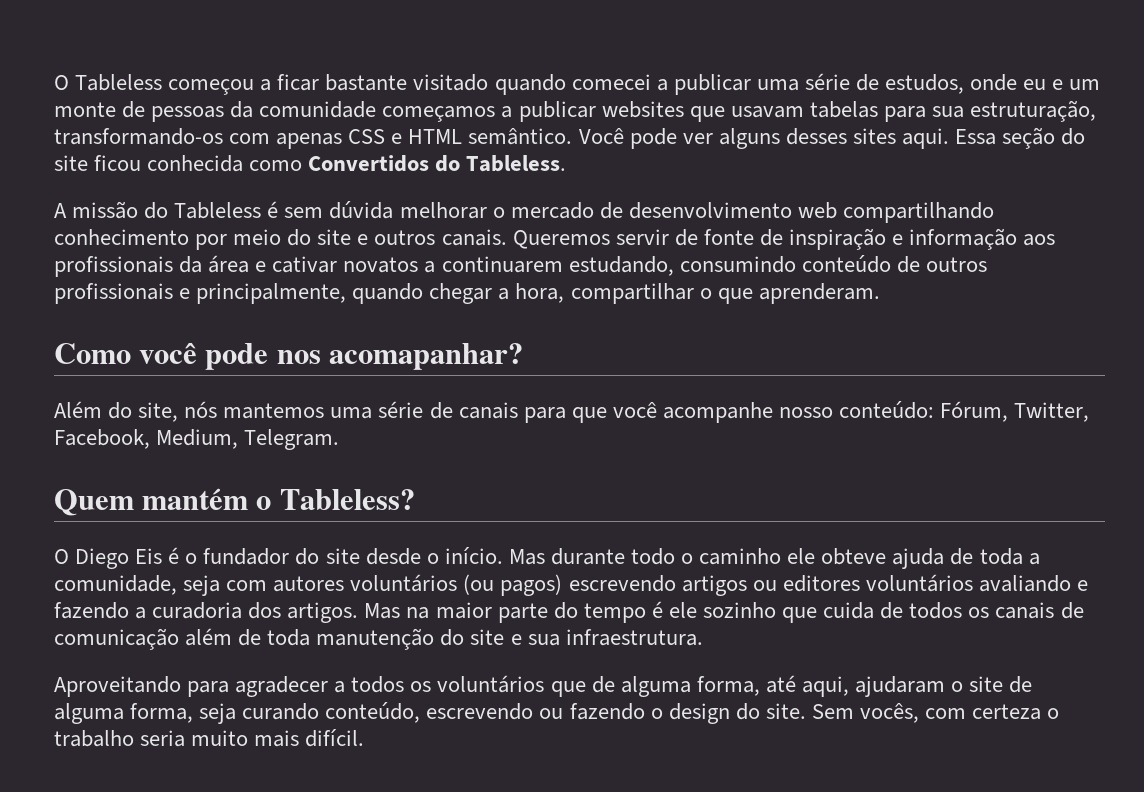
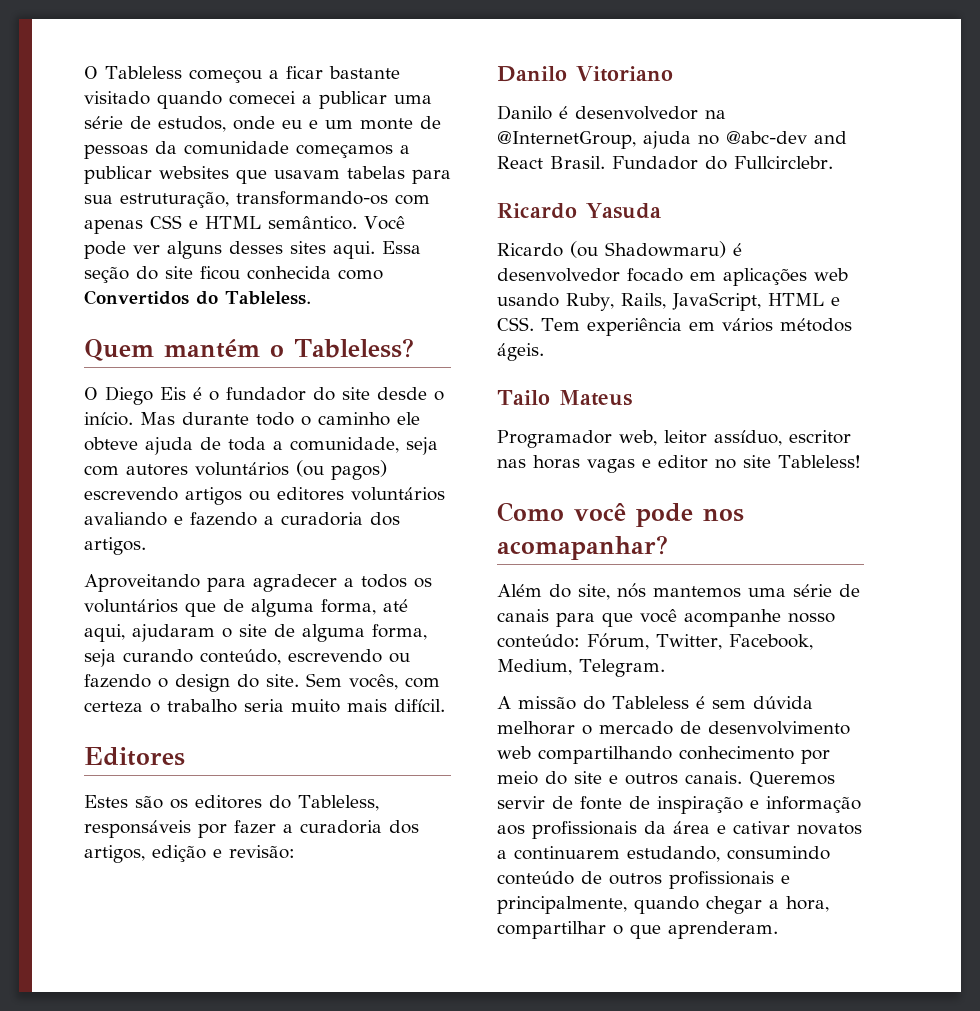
(567, 163) none -> [84,338,414,361] [84,386,444,405] [84,412,420,426] [84,437,438,455] [84,460,387,480] [84,487,445,505] [84,512,400,526] [84,537,146,555] [84,574,432,592] [84,599,408,617] [84,624,427,642] [84,649,410,667] [84,673,440,692] [84,699,445,713] [84,747,185,766] [84,795,379,811] [84,820,419,838] [84,845,295,863] [497,66,673,82] [497,105,726,120] [497,131,847,149] [497,156,833,170] [497,203,661,219] [497,241,742,258] [497,268,848,286] [497,292,840,311] [497,317,852,336] [497,343,544,361] [497,390,632,406] [497,430,851,448] [497,455,861,473] [497,502,744,527] [497,535,668,560] [497,583,860,600] [497,609,835,627] [497,633,813,650] [497,659,665,677] // Quem mantém o Tableless? // O Diego Eis é o fundador do site desde o início. Mas durante todo o caminho ele obteve ajuda de toda a comunidade, seja com autores voluntários (ou pagos) escrevendo artigos ou editores voluntários avaliando e fazendo a curadoria dos artigos. // Aproveitando para agradecer a todos os voluntários que de alguma forma, até aqui, ajudaram o site de alguma forma, seja curando conteúdo, escrevendo ou fazendo o design do site. Sem vocês, com certeza o trabalho seria muito mais difícil. // Editores // Estes são os editores do Tableless, responsáveis por fazer a curadoria dos artigos, edição e revisão: // Danilo Vitoriano // Danilo é desenvolvedor na @InternetGroup, ajuda no @abc-dev and React Brasil. Fundador do Fullcirclebr. // Ricardo Yasuda // Ricardo (ou Shadowmaru) é desenvolvedor focado em aplicações web usando Ruby, Rails, JavaScript, HTML e CSS. Tem experiência em vários métodos ágeis. // Tailo Mateus // Programador web, leitor assíduo, escritor nas horas vagas e editor no site Tableless! // Como você pode nos acomapanhar? // Além do site, nós mantemos uma série de canais para que você acompanhe nosso conteúdo: Fórum, Twitter, Facebook, Medium, Telegram.
[54,342,523,370] [54,401,1090,423] [54,429,340,450] [54,488,415,516] [54,547,1040,569] [54,574,1088,596] [54,601,1084,623] [54,628,703,650] [54,675,1033,697] [54,702,1060,724] [54,729,365,747] // Como você pode nos acomapanhar? // Além do site, nós mantemos uma série de canais para que você acompanhe nosso conteúdo: Fórum, Twitter, Facebook, Medium, Telegram. // Quem mantém o Tableless? // O Diego Eis é o fundador do site desde o início. Mas durante todo o caminho ele obteve ajuda de toda a comunidade, seja com autores voluntários (ou pagos) escrevendo artigos ou editores voluntários avaliando e fazendo a curadoria dos artigos. Mas na maior parte do tempo é ele sozinho que cuida de todos os canais de comunicação além de toda manutenção do site e sua infraestrutura. // Aproveitando para agradecer a todos os voluntários que de alguma forma, até aqui, ajudaram o site de alguma forma, seja curando conteúdo, escrevendo ou fazendo o design do site. Sem vocês, com certeza o trabalho seria muito mais difícil. -> (778, 930) none

